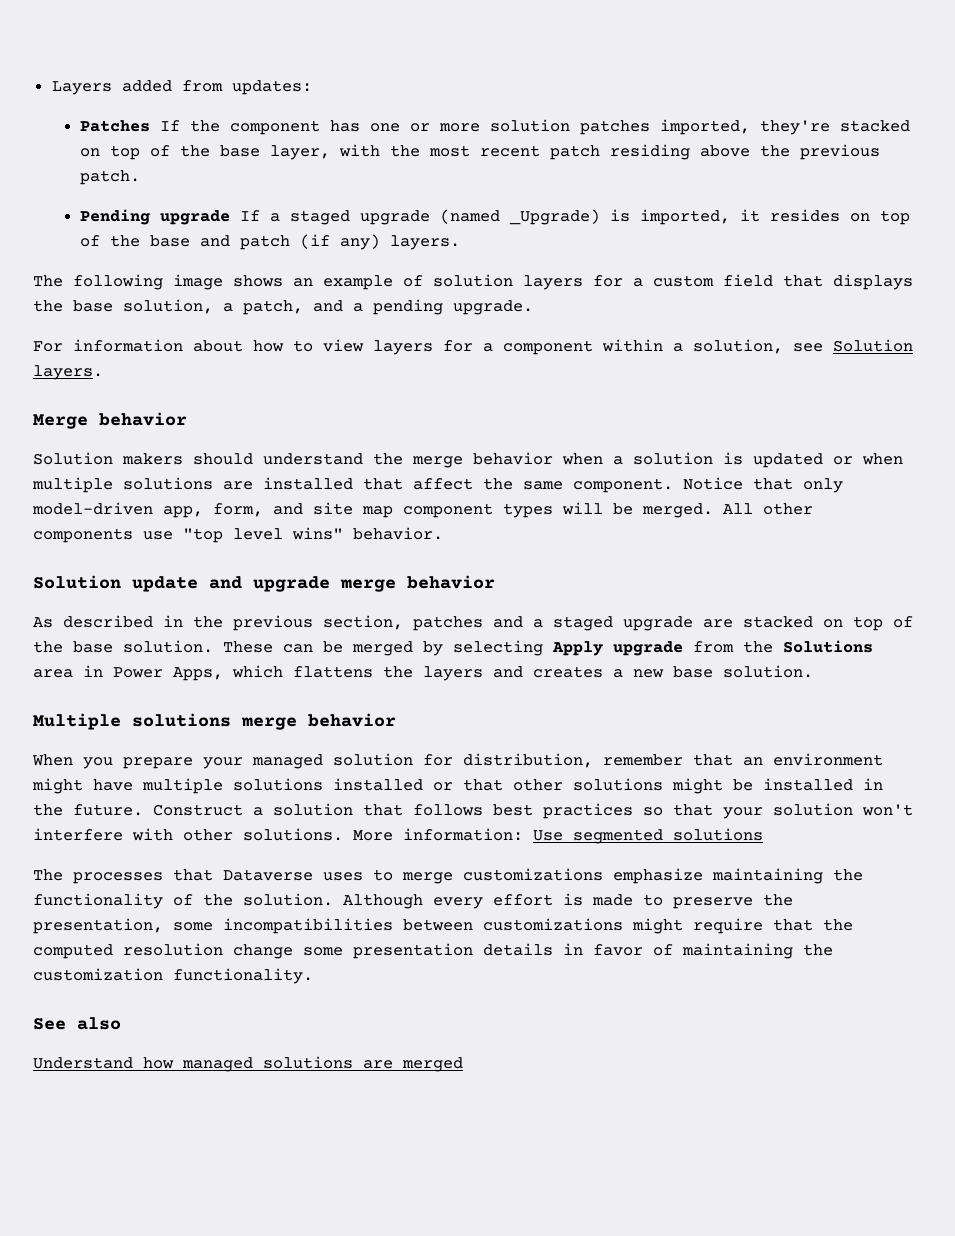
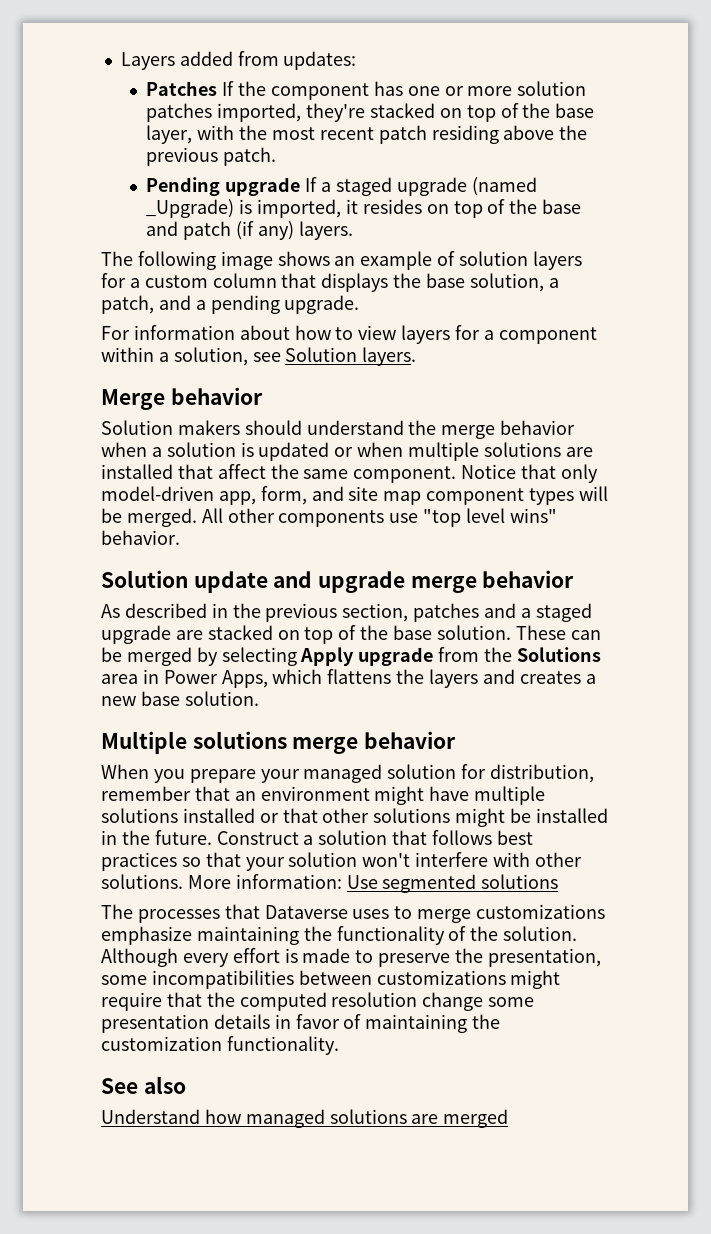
[723,274,773,287] field -> [212,273,277,288] column

